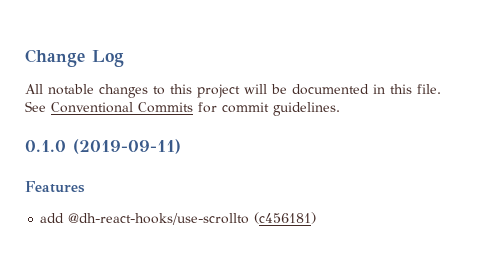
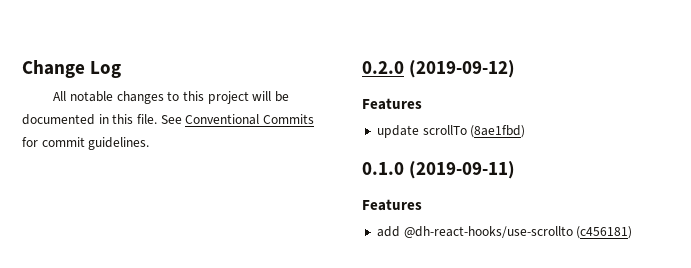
(340, 109) none -> [362,60,516,78] [362,98,422,110] [376,125,526,138] // 0.2.0 (2019-09-12) // Features // update scrollTo (8ae1fbd)

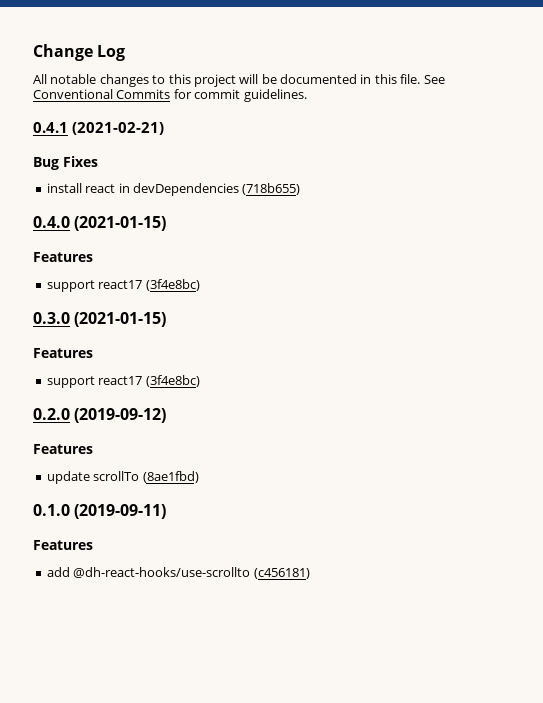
(150, 143) none -> [33,122,164,135] [33,156,98,170] [46,183,301,196] [33,216,167,231] [33,252,93,262] [46,279,200,292] [33,312,167,327] [33,348,93,358] [46,375,200,388] // 0.4.1 (2021-02-21) // Bug Fixes // install react in devDependencies (718b655) // 0.4.0 (2021-01-15) // Features // support react17 (3f4e8bc) // 0.3.0 (2021-01-15) // Features // support react17 (3f4e8bc)

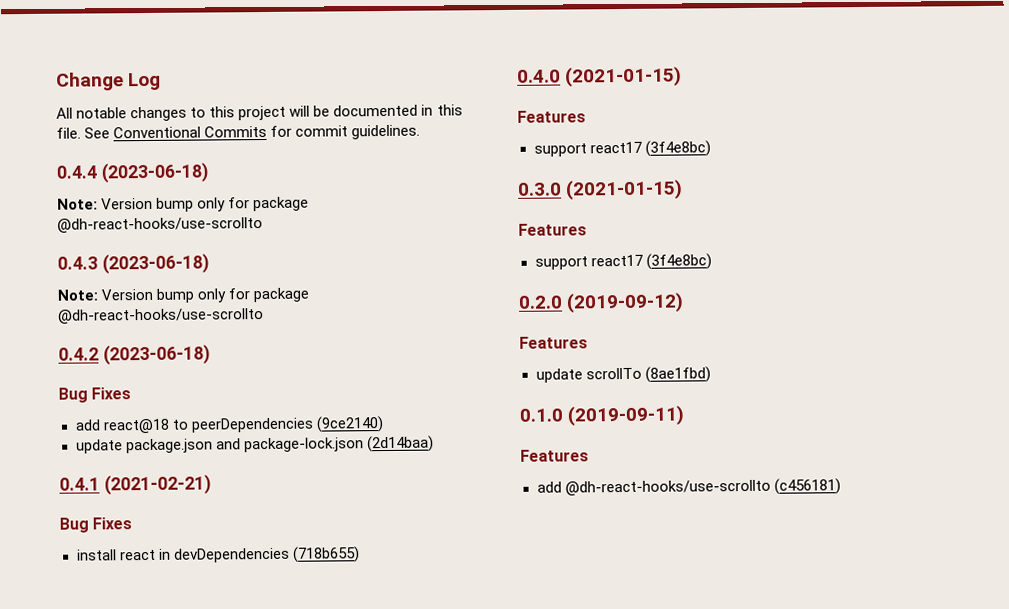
(307, 95) none -> [56,162,208,184] [57,196,310,212] [57,217,263,233] [57,253,209,275] [57,287,310,303] [58,308,264,324] [58,344,210,366] [58,387,132,403] [74,416,384,434] [75,435,434,454] // 0.4.4 (2023-06-18) // Note: Version bump only for package @dh-react-hooks/use-scrollto // 0.4.3 (2023-06-18) // Note: Version bump only for package @dh-react-hooks/use-scrollto // 0.4.2 (2023-06-18) // Bug Fixes // add react@18 to peerDependencies (9ce2140) // update package.json and package-lock.json (2d14baa)

